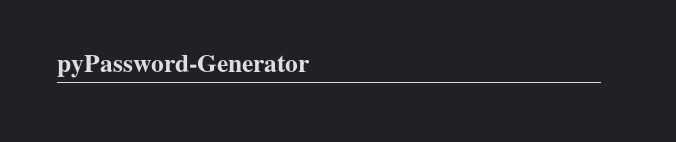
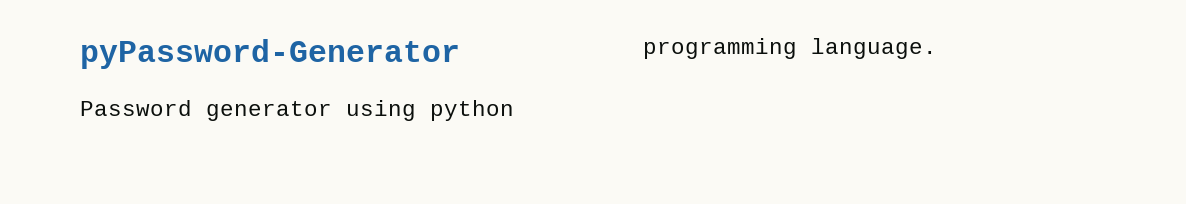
(310, 66) none -> [80,100,514,121] [643,38,937,59] // Password generator using python programming language.

